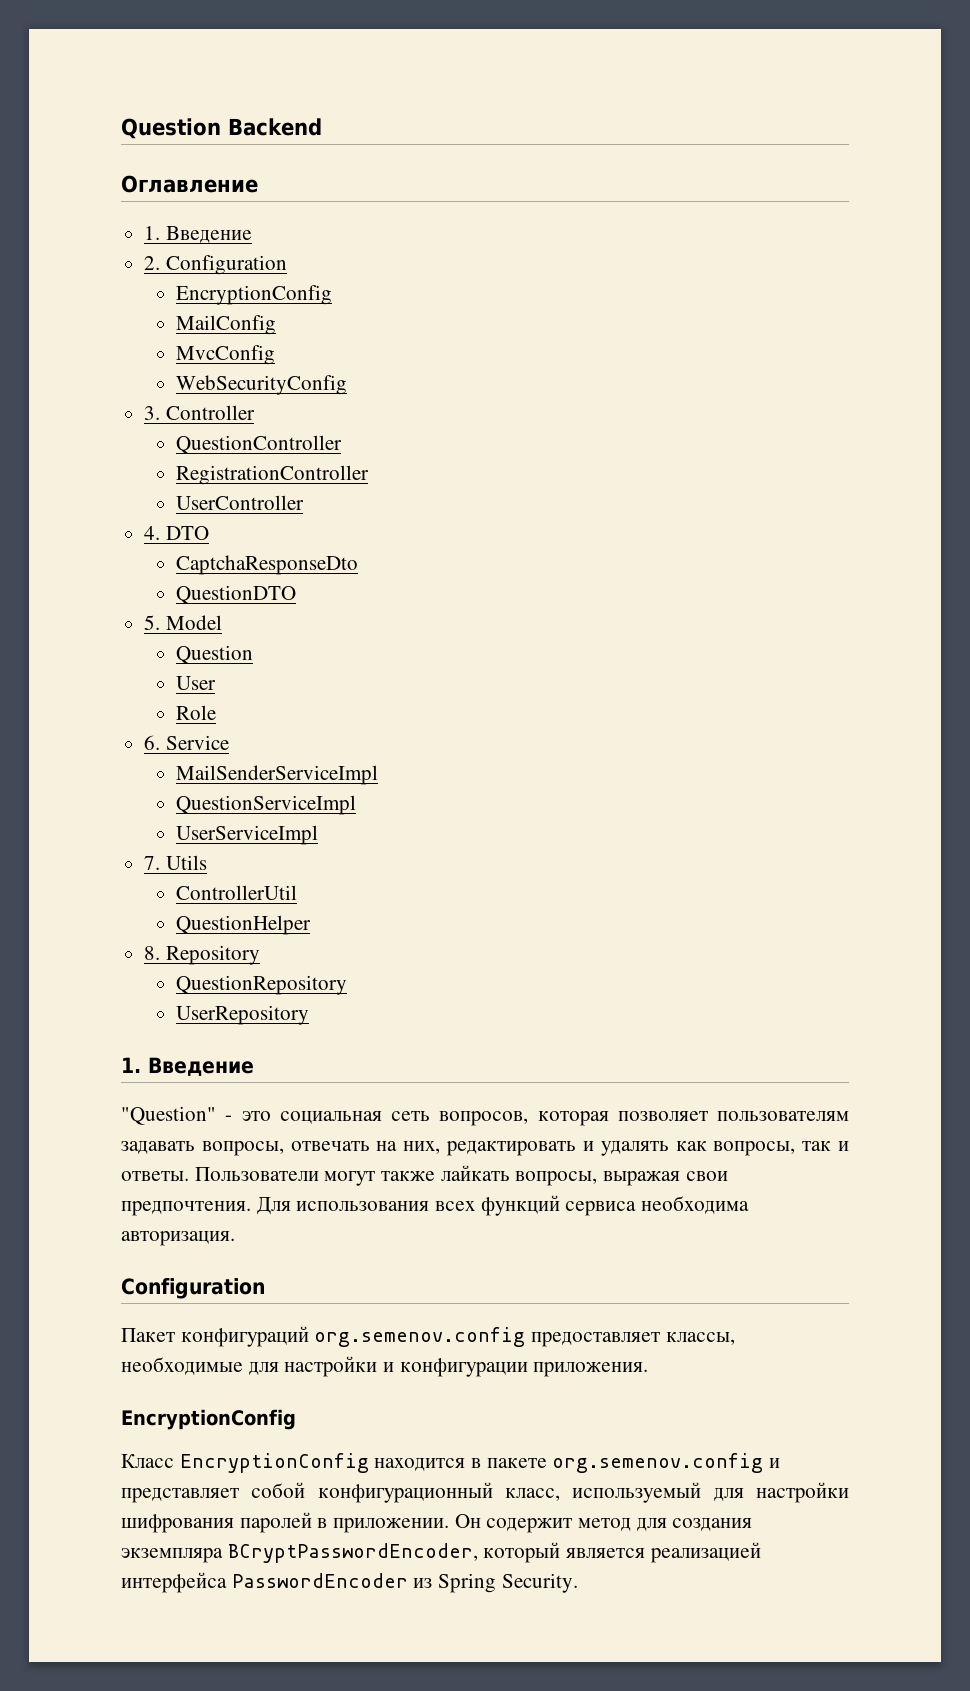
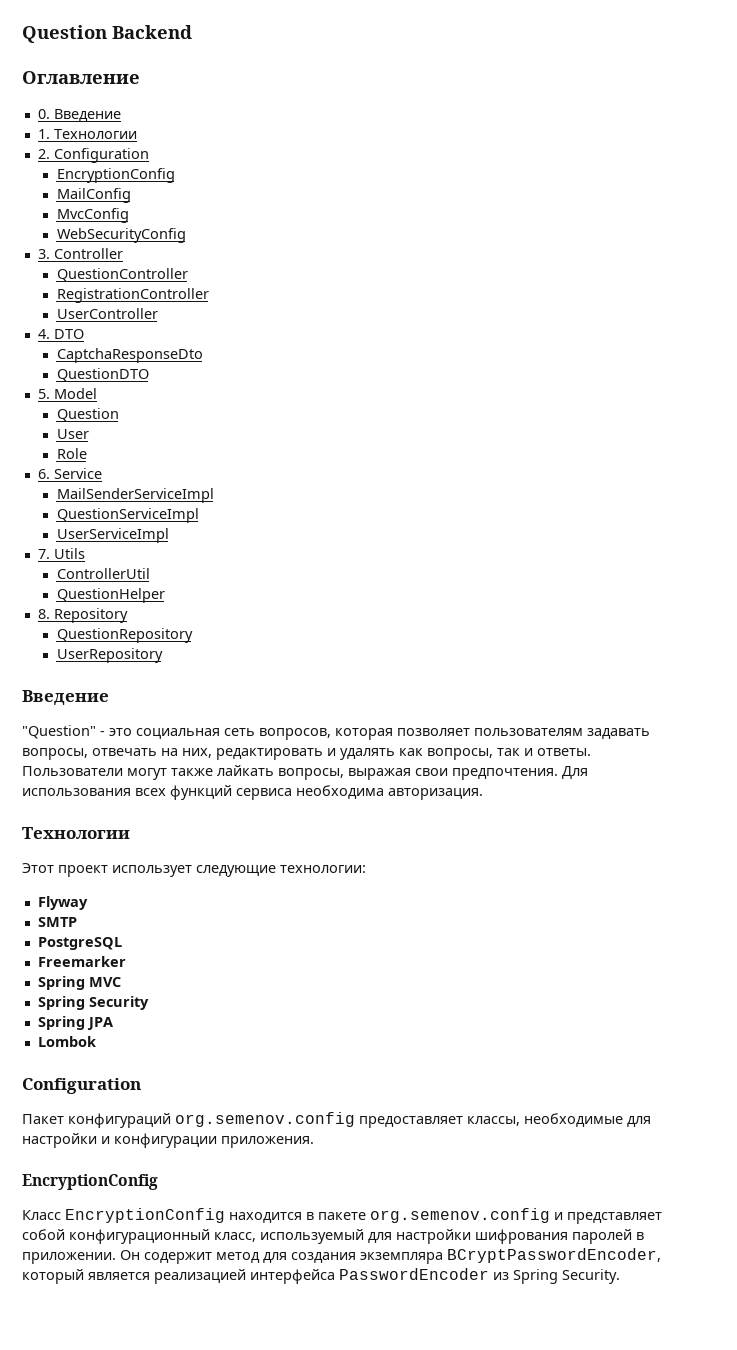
[144,226,252,243] // 1. Введение -> [37,109,121,122] [37,129,137,139] // 0. Введение // 1. Технологии
[121,1057,141,1073] 1. -> (163, 655) none
(235, 1238) none -> [22,827,130,839] [22,863,366,877] [37,896,88,910] [37,917,77,927] [37,937,122,950] [37,956,126,967] [37,976,121,990] [37,996,149,1010] [37,1016,113,1030] [37,1036,96,1047] // Технологии // Этот проект использует следующие технологии: // Flyway // SMTP // PostgreSQL // Freemarker // Spring MVC // Spring Security // Spring JPA // Lombok

